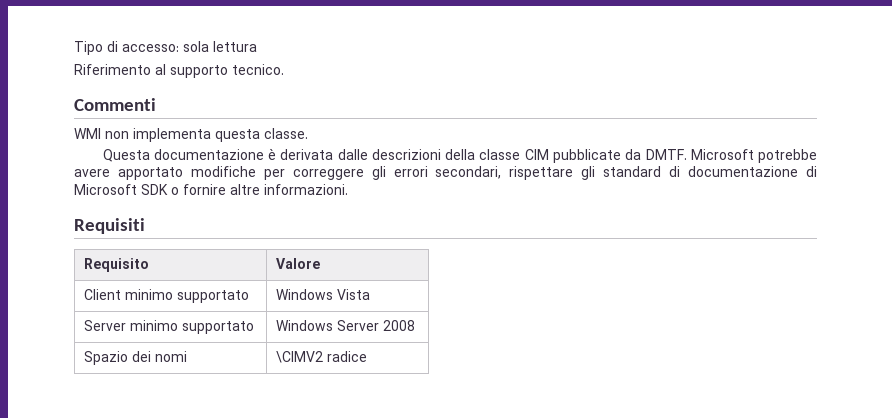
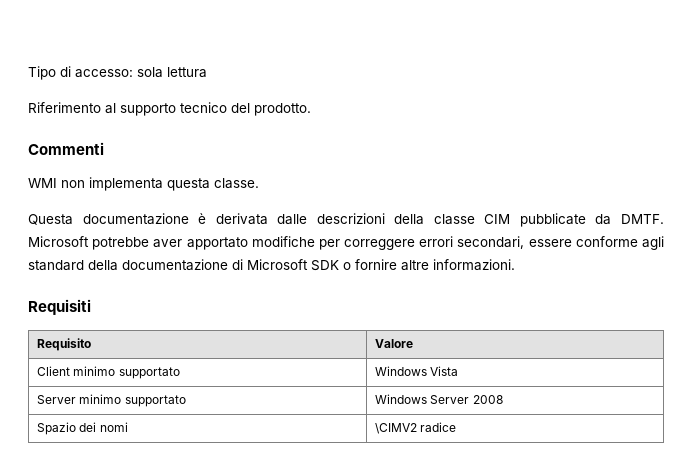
[232,64,284,75] tecnico. -> [180,102,311,116] tecnico del prodotto.
[74,169,110,177] avere -> [153,239,183,248] aver
[371,166,386,180] gli -> (416, 244) none
[509,166,681,180] rispettare gli standard di -> [528,236,664,250] [28,260,118,271] essere conforme agli standard della

